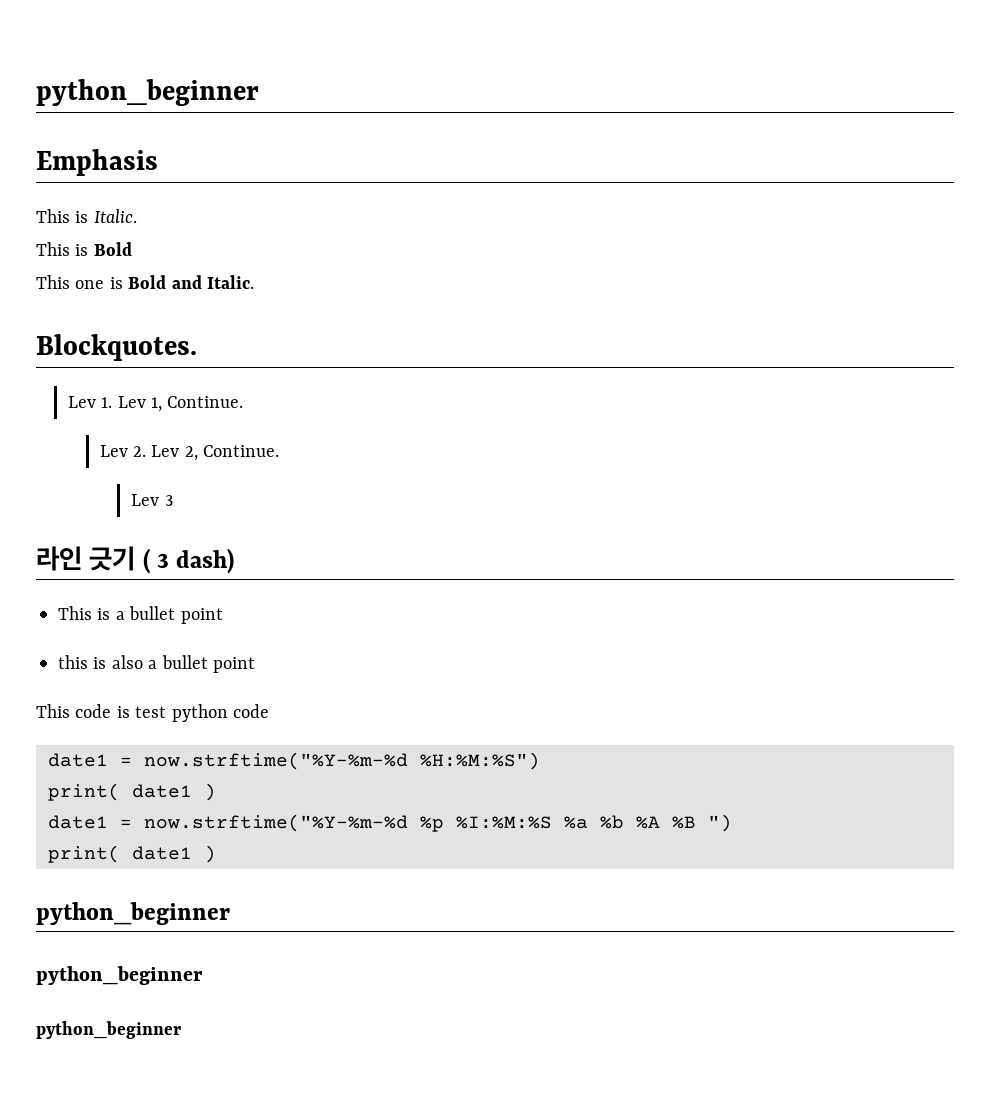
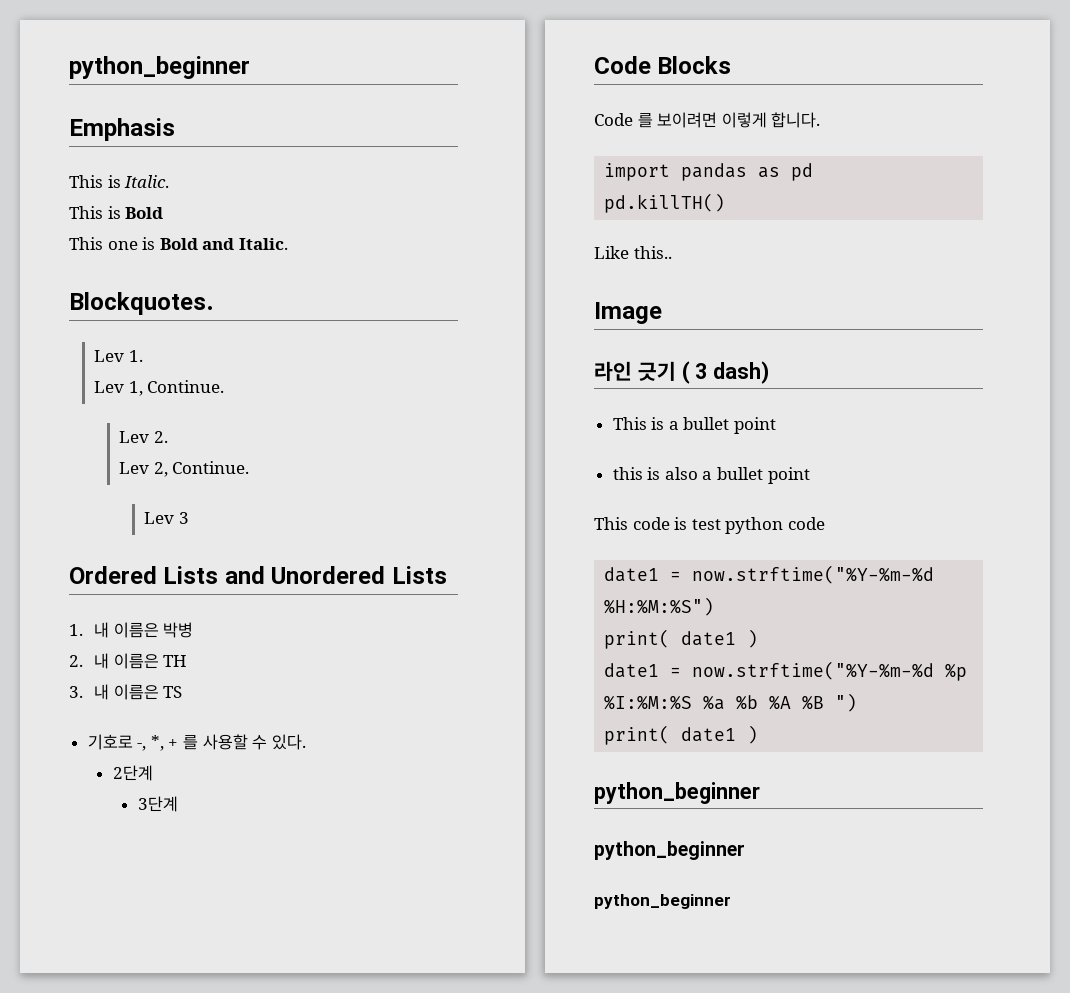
(113, 402) none -> (143, 356) //
(147, 451) none -> (168, 437) //
(173, 500) none -> [69,566,447,584] [69,622,194,638] [69,653,187,669] [69,684,183,700] [87,734,306,751] [112,765,153,781] [137,796,178,812] [594,56,732,74] [594,112,821,128] [604,163,814,181] [604,193,726,213] [594,246,672,259] [594,302,662,324] // Ordered Lists and Unordered Lists // 1. 내 이름은 박병 // 2. 내 이름은 TH // 3. 내 이름은 TS // 기호로 -, *, + 를 사용할 수 있다. // 2단계 // 3단계 // Code Blocks // Code 를 보이려면 이렇게 합니다. // import pandas as pd // pd.killTH() // Like this.. // Image

